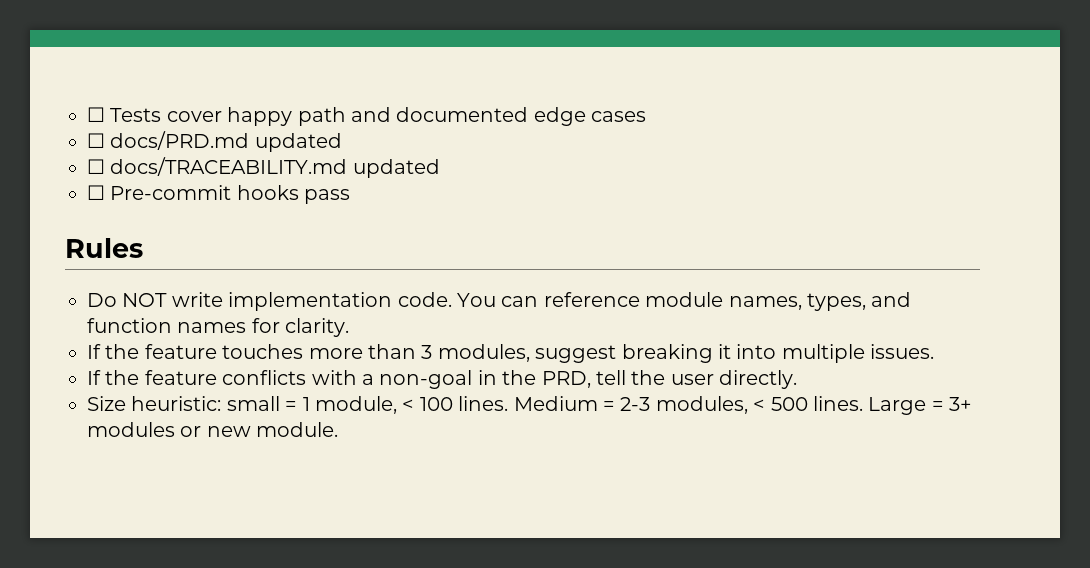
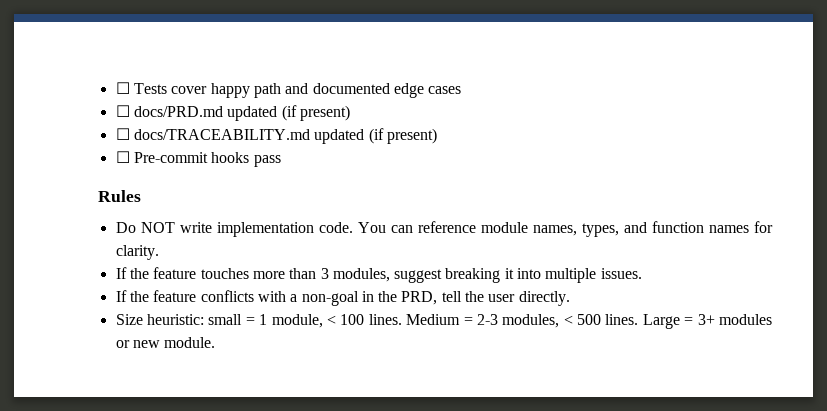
(342, 142) none -> [281,105,350,121] (if present)
(440, 168) none -> [368,128,437,144] (if present)

